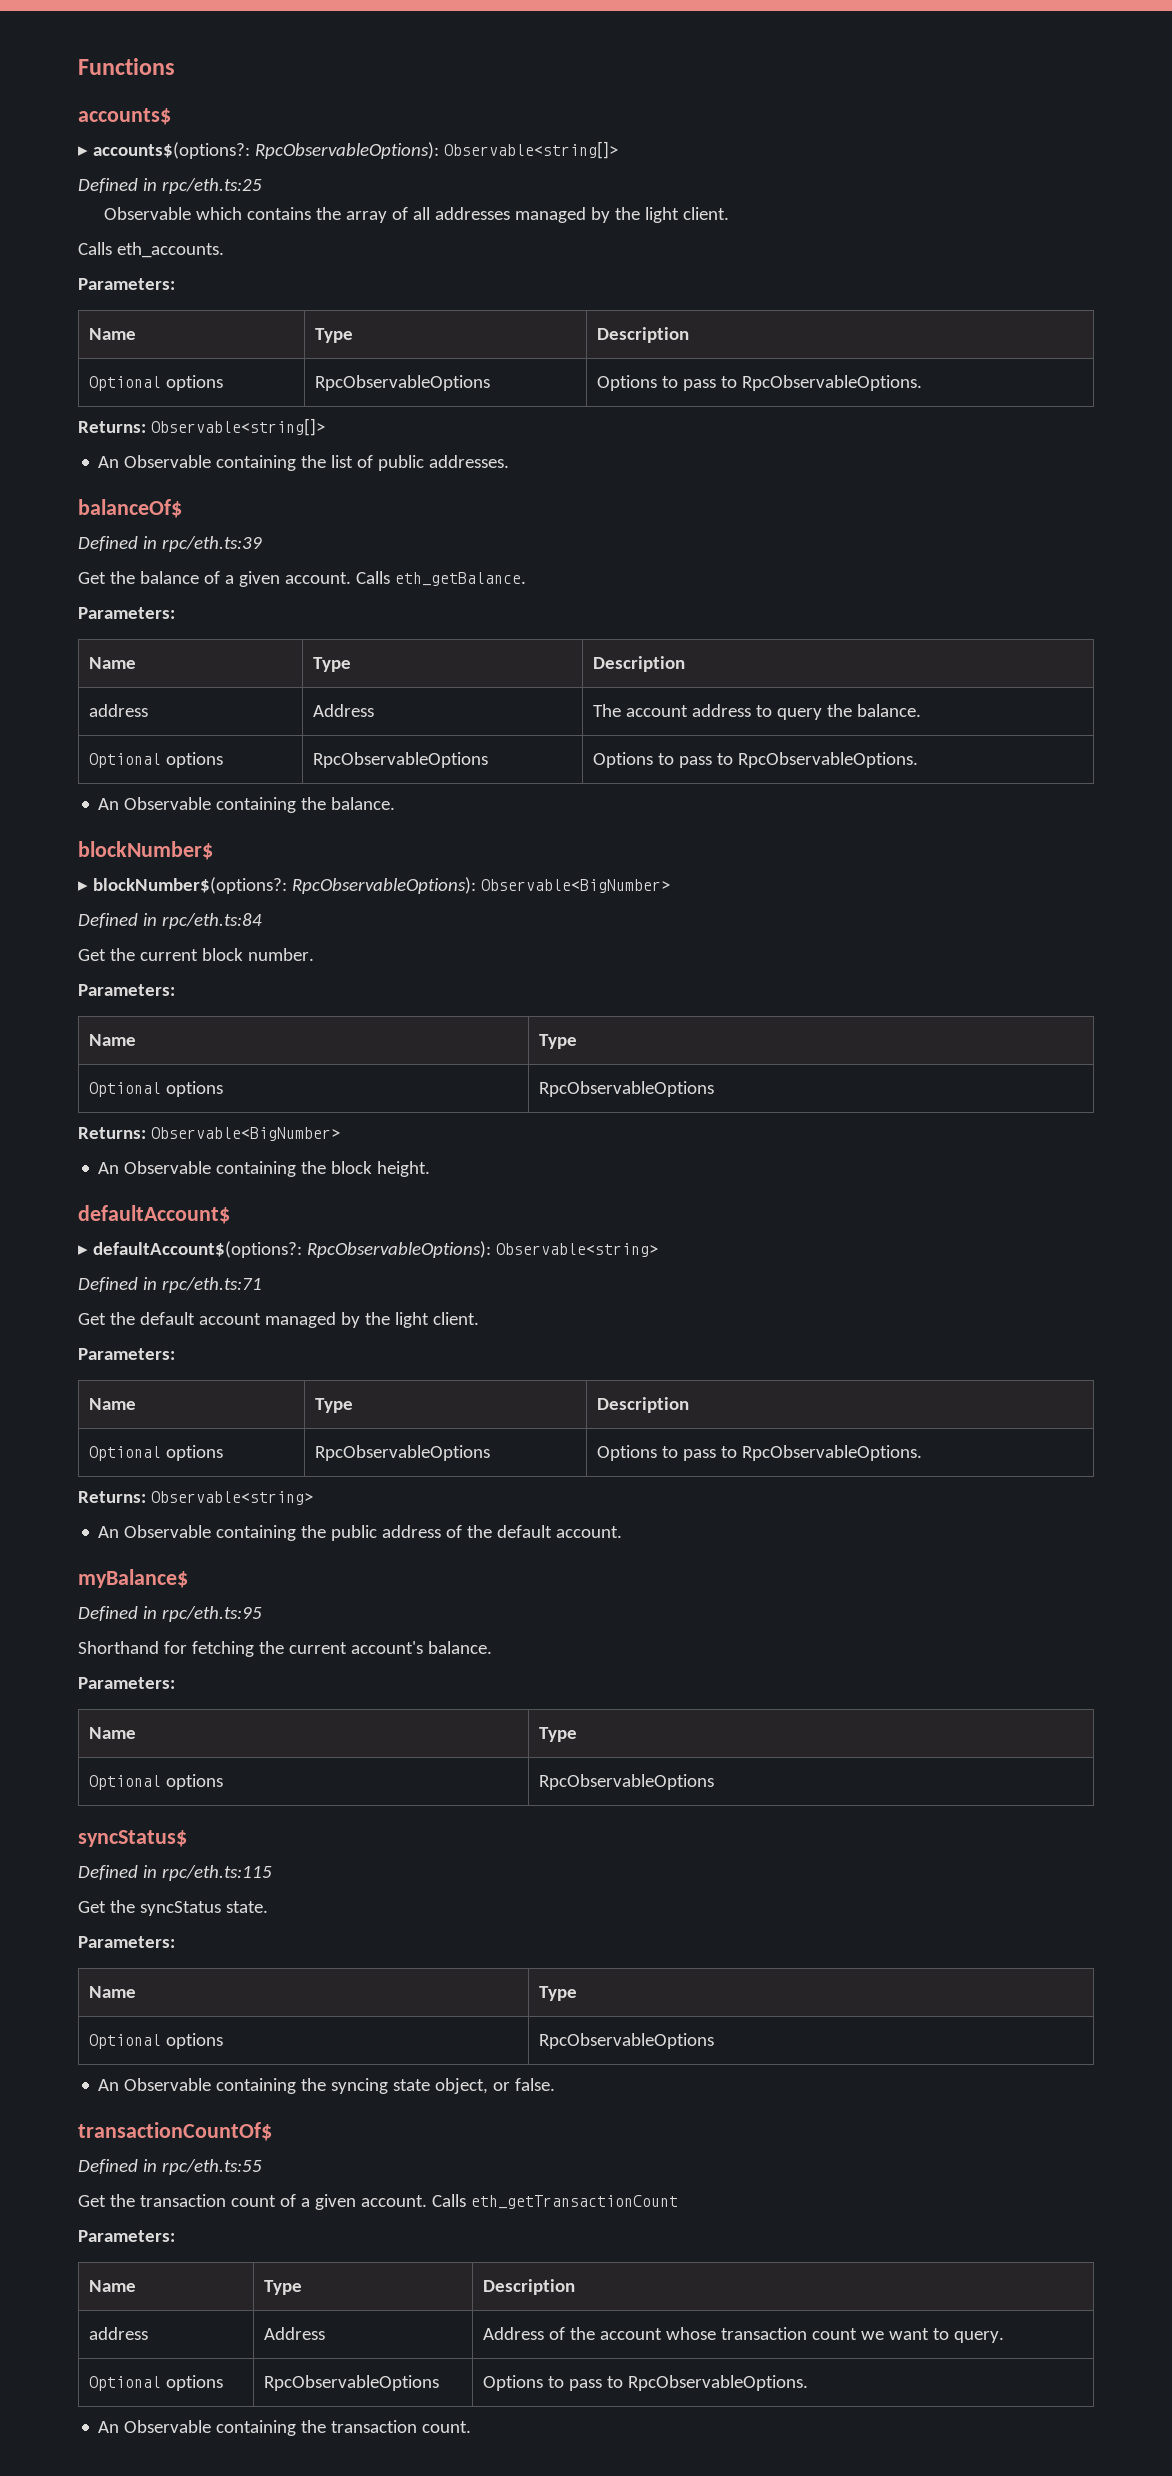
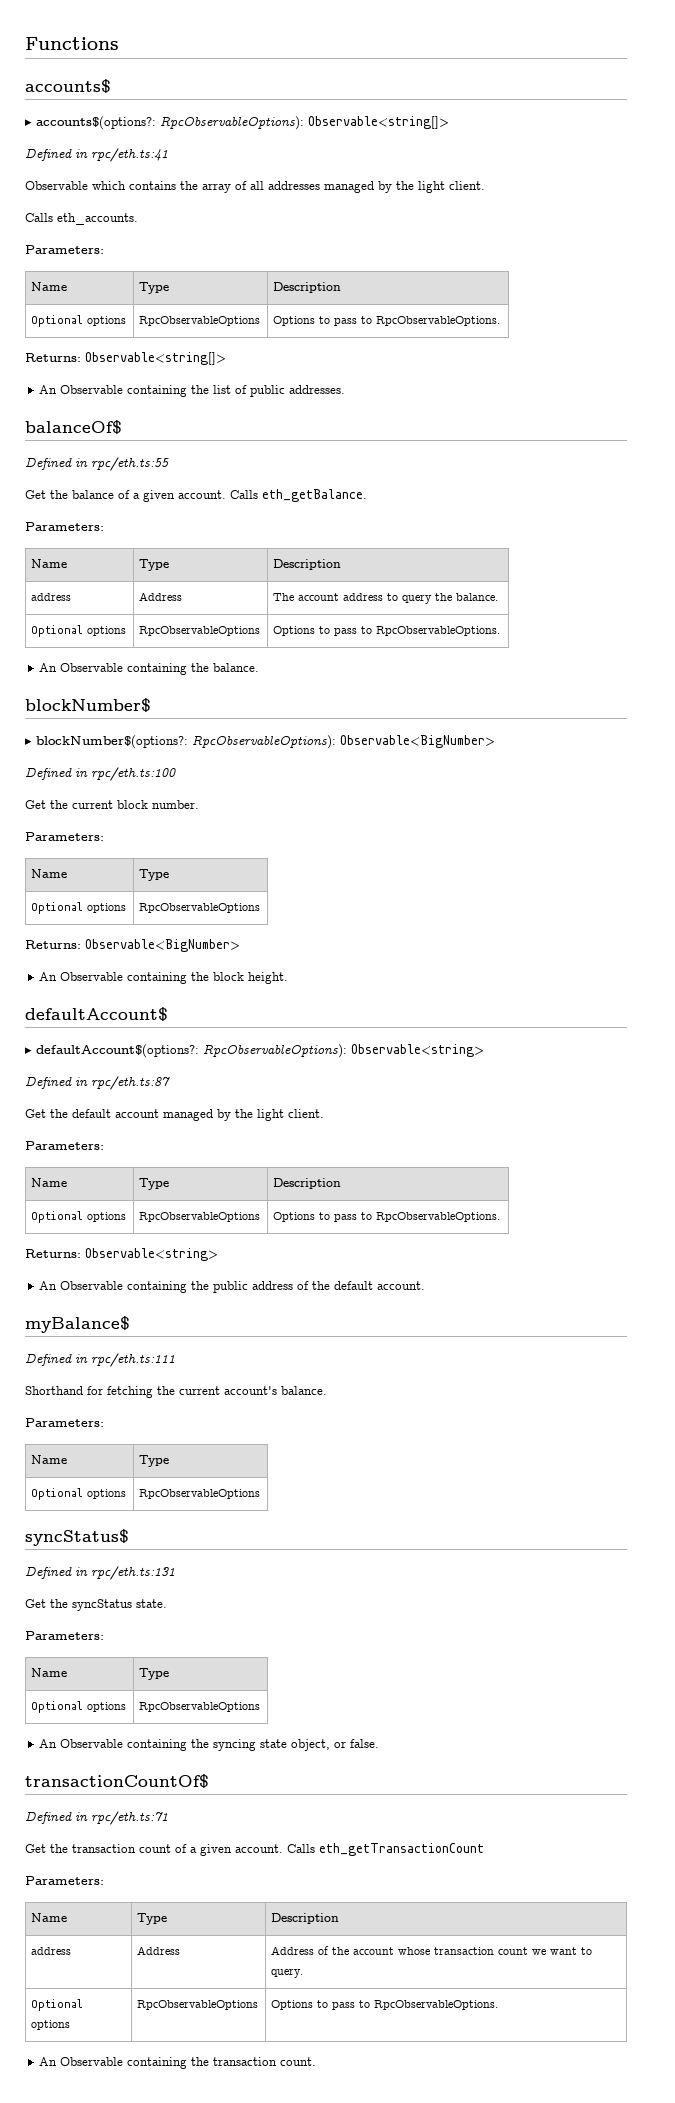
[161,178,262,194] rpc/eth.ts:25 -> [91,148,168,162] rpc/eth.ts:41
[161,536,262,552] rpc/eth.ts:39 -> [91,457,169,471] rpc/eth.ts:55
[161,913,262,929] rpc/eth.ts:84 -> [91,767,176,781] rpc/eth.ts:100
[161,1277,262,1293] rpc/eth.ts:71 -> [91,1076,170,1090] rpc/eth.ts:87
[161,1606,262,1622] rpc/eth.ts:95 -> [91,1353,175,1367] rpc/eth.ts:111
[161,1865,272,1881] rpc/eth.ts:115 -> [91,1566,175,1580] rpc/eth.ts:131
[161,2159,262,2175] rpc/eth.ts:55 -> [91,1811,168,1825] rpc/eth.ts:71

